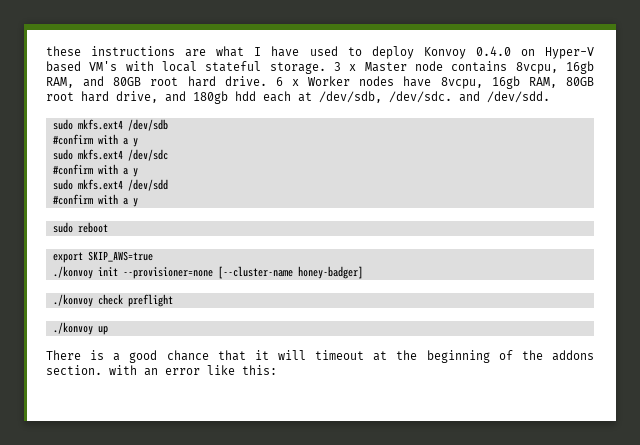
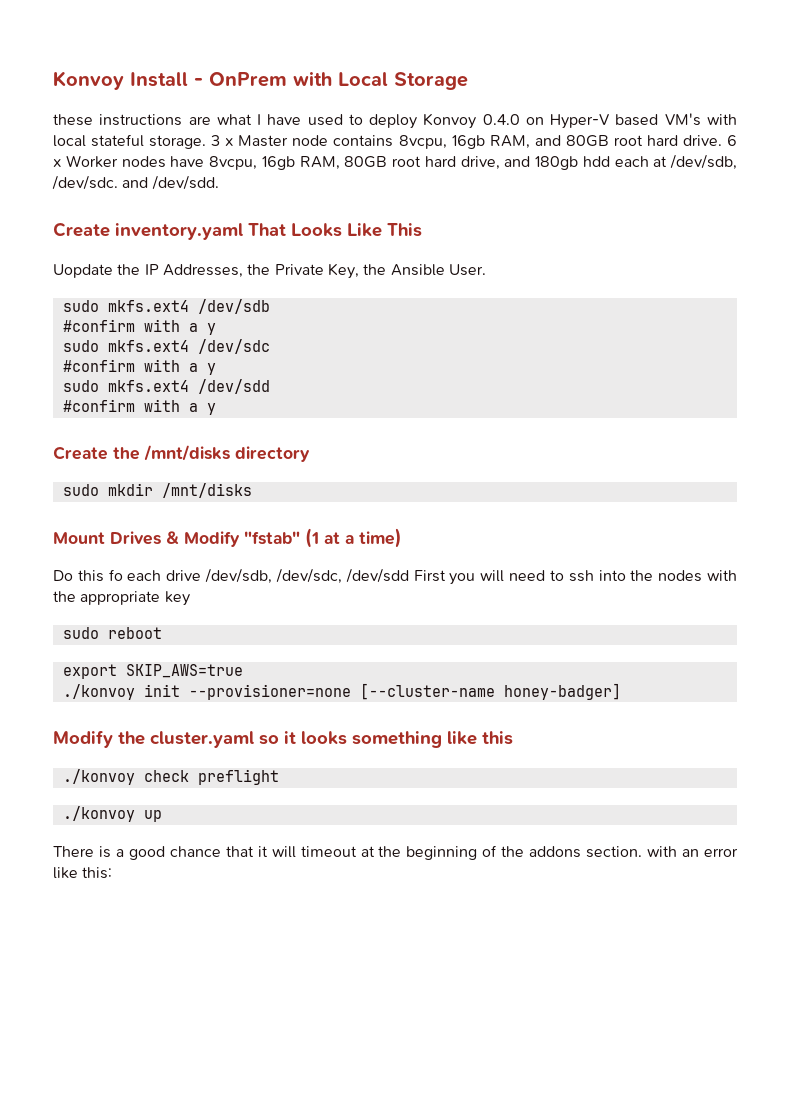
(46, 51) none -> [53,71,468,90] Konvoy Install - OnPrem with Local Storage //
(550, 97) none -> [53,222,422,240] [53,263,486,279] // Create inventory.yaml That Looks Like This // Uopdate the IP Addresses, the Private Key, the Ansible User.
(138, 202) none -> [53,445,310,462] [62,483,252,498] [53,528,402,548] [53,568,738,585] [53,591,190,606] // Create the /mnt/disks directory // sudo mkdir /mnt/disks // Mount Drives & Modify "fstab" (1 at a time) // Do this fo each drive /dev/sdb, /dev/sdc, /dev/sdd First you will need to ssh into the nodes with the appropriate key
(363, 272) none -> [53,730,513,748] // Modify the cluster.yaml so it looks something like this

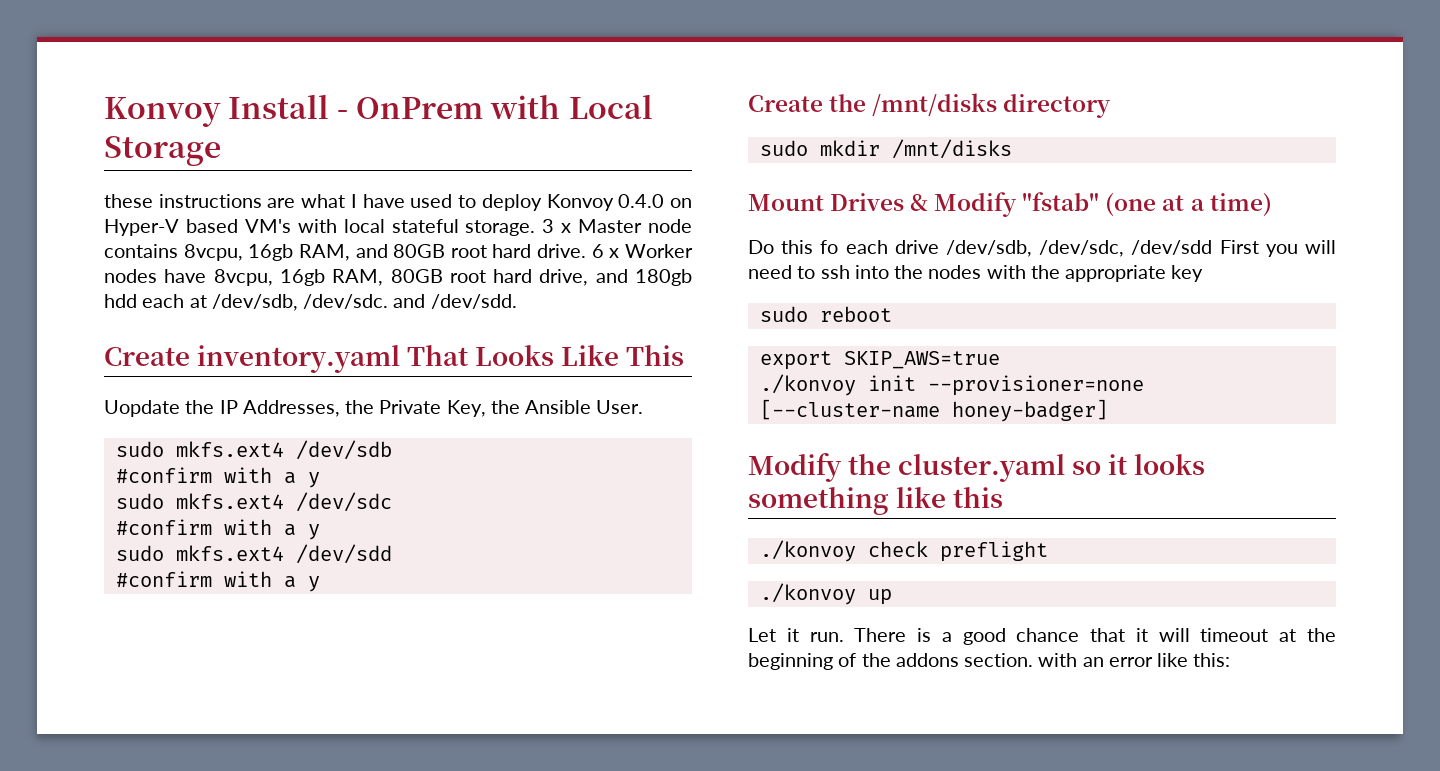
[305,528,319,548] (1 -> [1105,192,1157,216] (one
(162, 816) none -> [748,628,844,642] Let it run.

